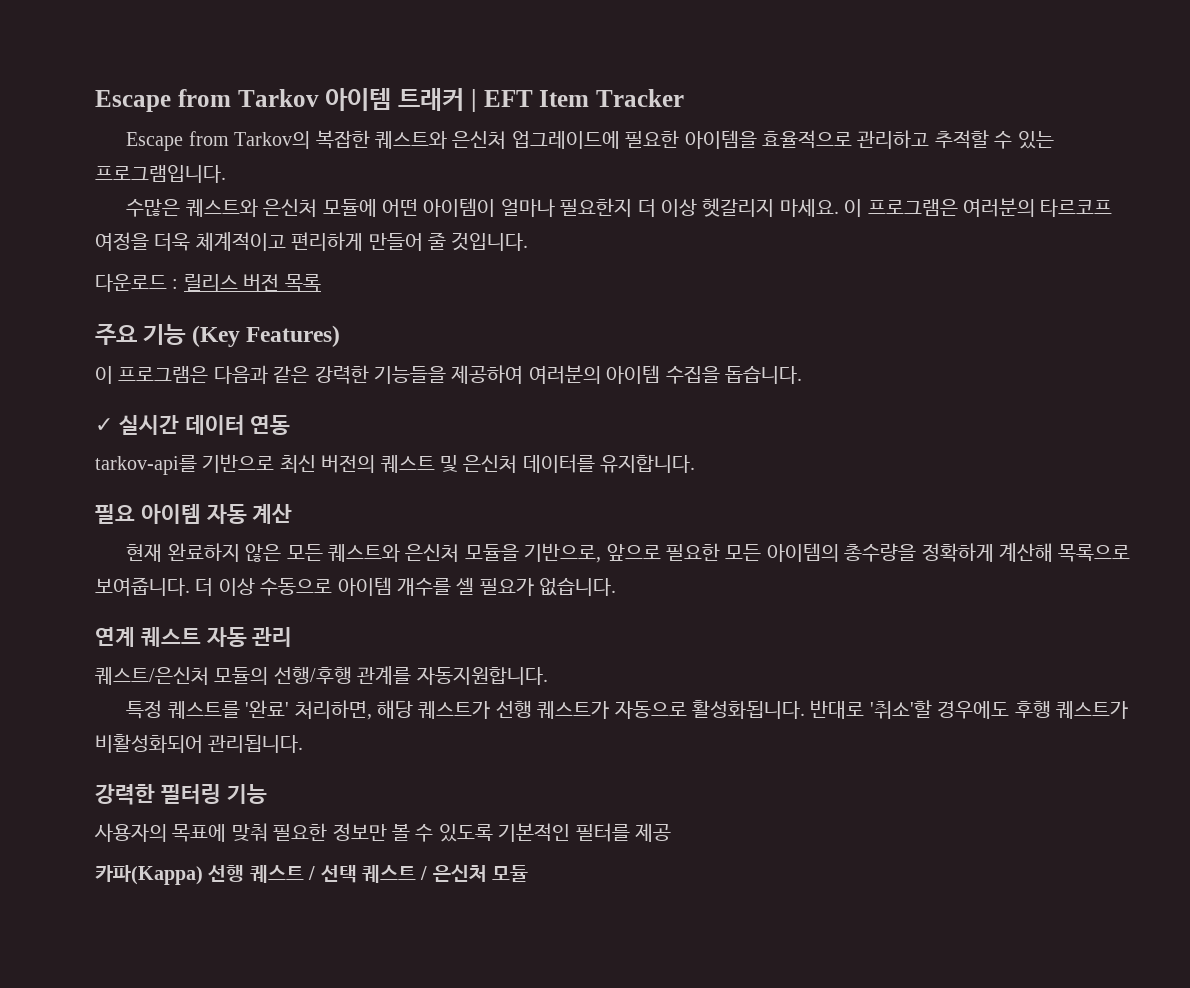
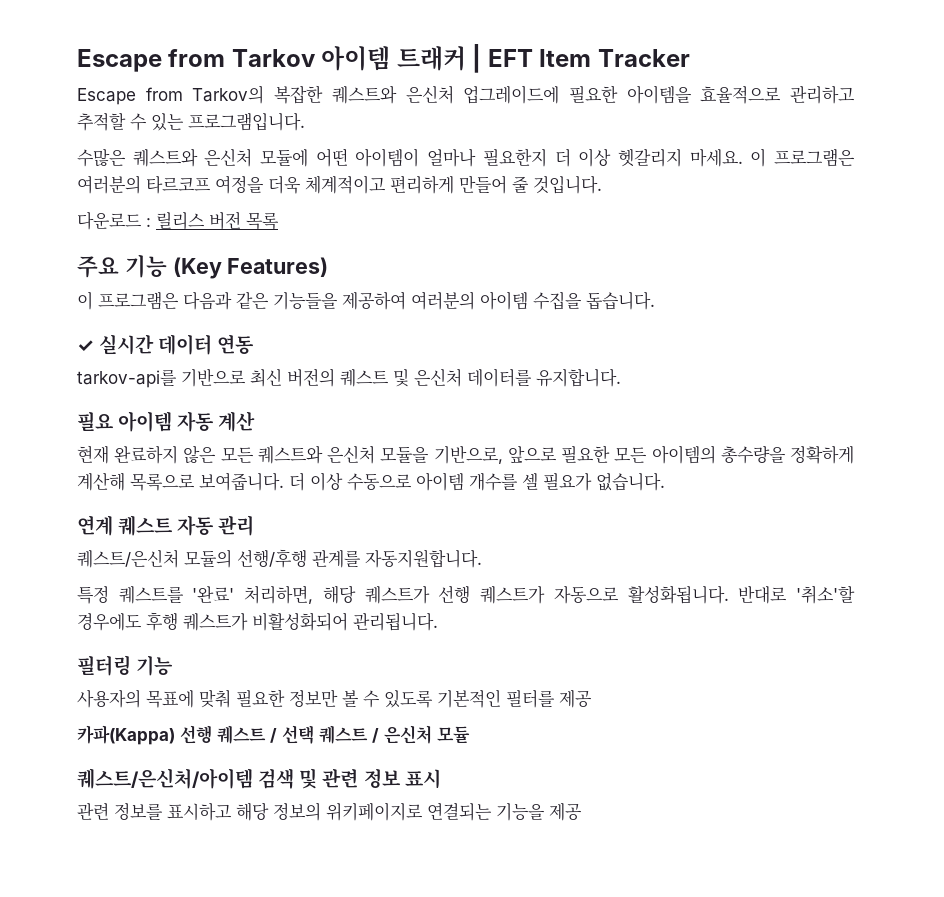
[314,365,369,384] 강력한 -> (269, 300) none
[95,784,155,805] 강력한 -> (438, 622) none
(529, 873) none -> [77,768,441,789] [77,802,582,821] // 퀘스트/은신처/아이템 검색 및 관련 정보 표시 // 관련 정보를 표시하고 해당 정보의 위키페이지로 연결되는 기능을 제공

